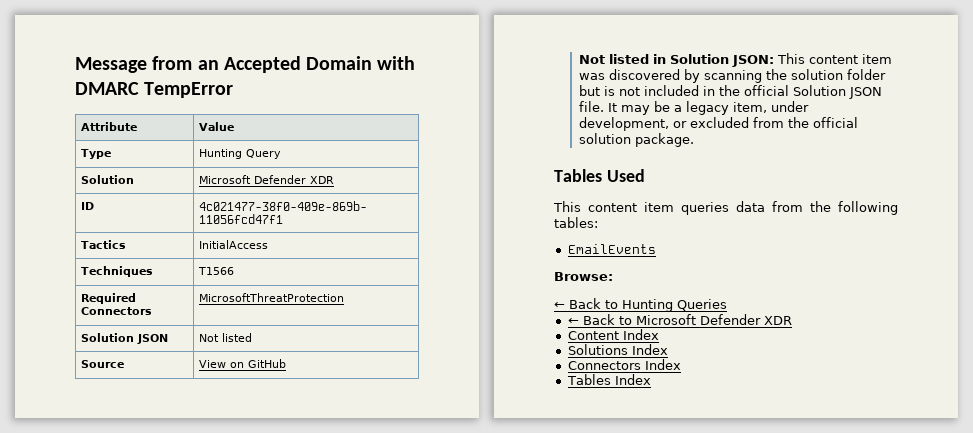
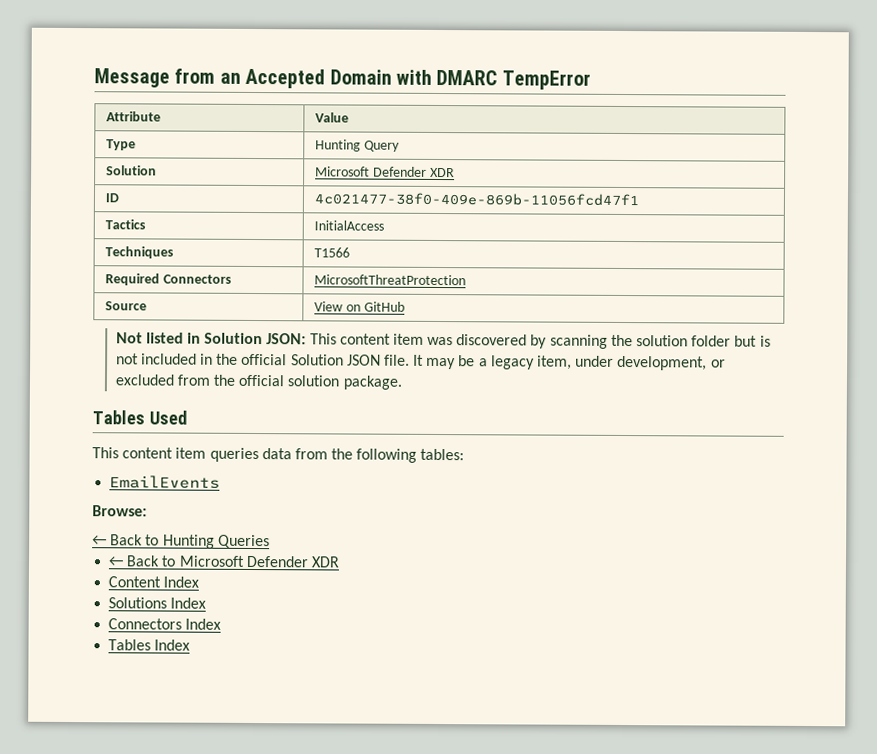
[80,333,168,344] [198,333,252,342] // Solution JSON | Not listed -> (467, 280) none

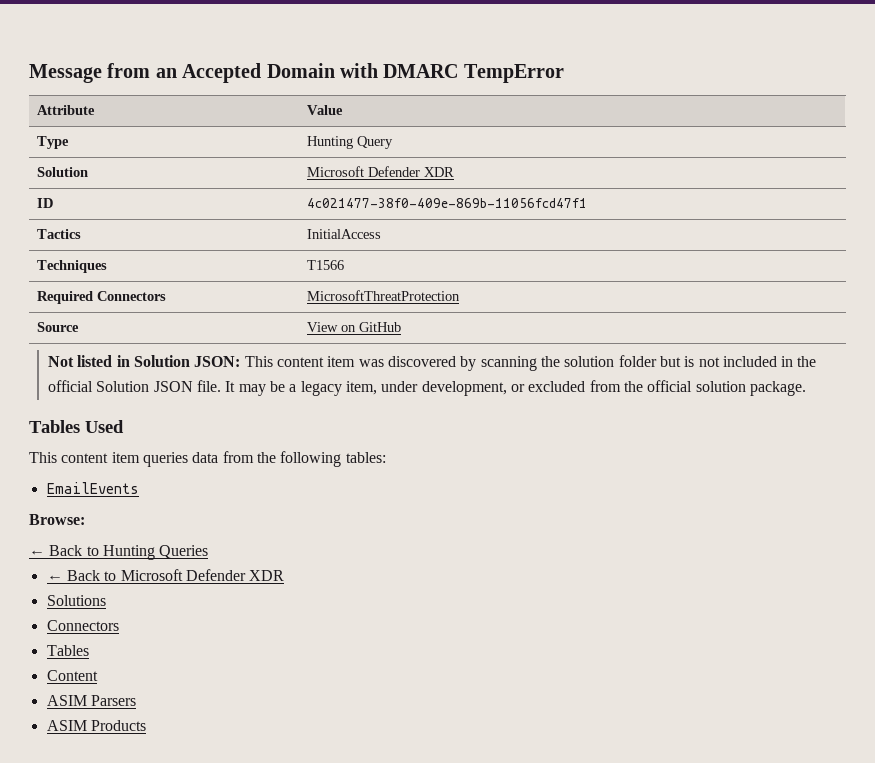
[108,576,200,588] // Content Index -> (285, 575) none
[170,597,207,609] [108,618,222,630] [108,639,191,651] Index // Connectors Index // Tables Index -> [46,620,119,631] [46,645,89,656] [46,670,98,681] [46,695,136,706] [46,720,146,731] // Connectors // Tables // Content // ASIM Parsers // ASIM Products

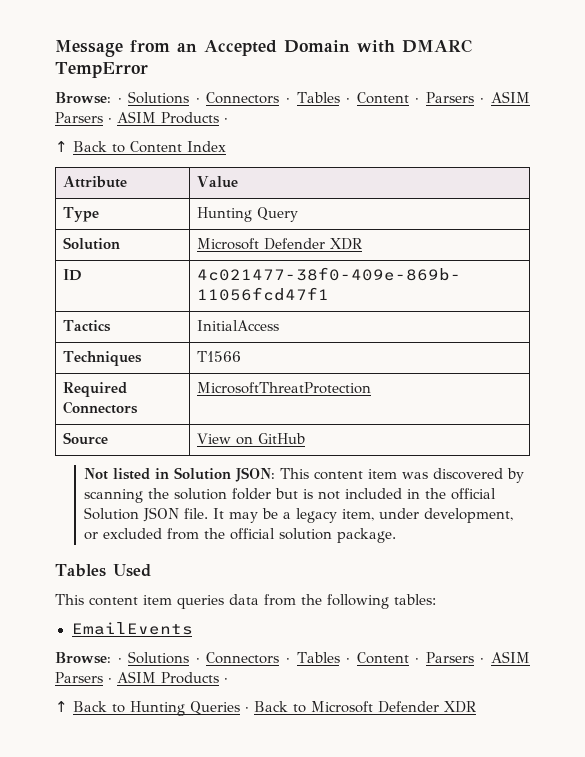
(564, 73) none -> [55,91,530,104] [55,111,228,124] [55,141,226,153] // Browse: · Solutions · Connectors · Tables · Content · Parsers · ASIM Parsers · ASIM Products · // ↑ Back to Content Index
[29,550,45,556] // ← -> [117,651,530,664] [55,671,228,684] [55,701,68,712] · Solutions · Connectors · Tables · Content · Parsers · ASIM Parsers · ASIM Products · // ↑
[46,575,63,581] // ← -> [245,707,249,712] ·
[46,595,106,606] [46,620,119,631] [46,645,89,656] [46,670,98,681] [46,695,136,706] [46,720,146,731] // Solutions // Connectors // Tables // Content // ASIM Parsers // ASIM Products -> (476, 707) none

